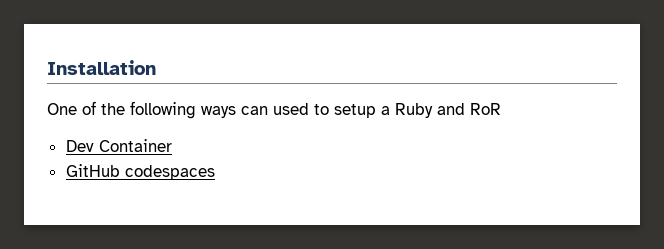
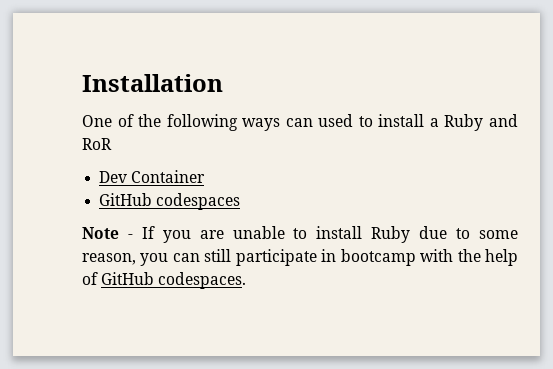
[334,104,376,118] setup -> [378,114,425,127] install
(215, 172) none -> [82,226,518,243] [82,249,518,266] [82,272,247,289] // Note - If you are unable to install Ruby due to some reason, you can still participate in bootcamp with the help of GitHub codespaces.

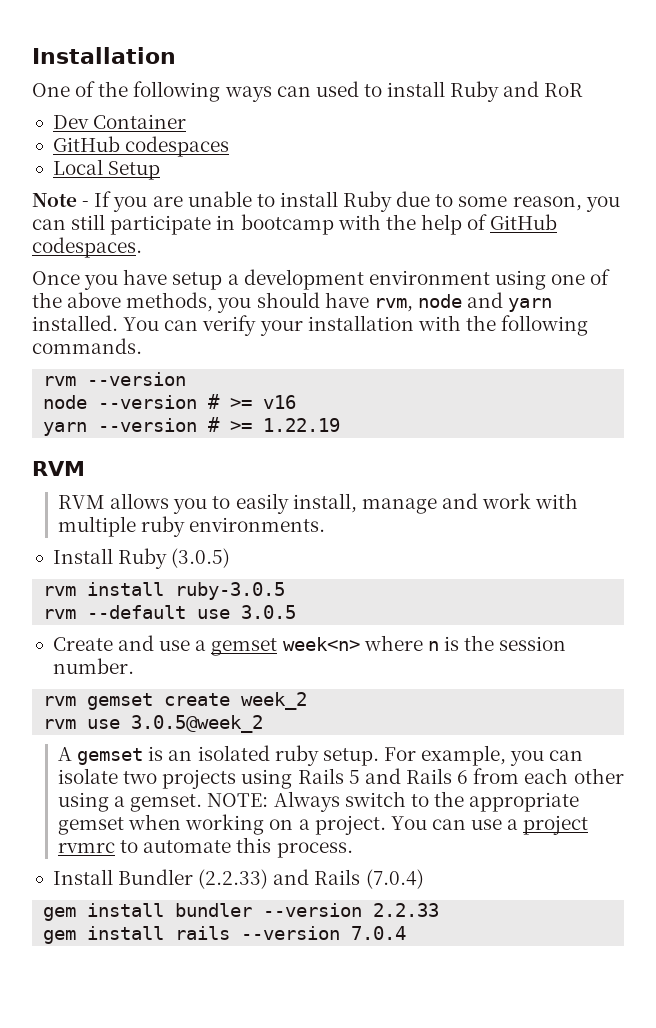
[429,118,439,127] a -> (446, 89) none
(241, 201) none -> [52,159,161,180] // Local Setup
(247, 280) none -> [32,269,611,290] [32,292,553,313] [32,315,589,336] [32,338,142,354] [43,372,187,386] [43,394,297,409] [43,417,341,436] [32,461,85,476] [58,493,579,514] [58,516,326,537] [52,548,231,569] [43,582,286,600] [43,605,297,619] [52,635,567,656] [52,658,134,674] [43,692,308,710] [43,715,264,733] [58,745,584,766] [58,768,624,789] [58,791,580,812] [58,814,589,835] [58,837,353,858] [52,869,424,889] [43,903,440,921] [43,926,407,944] // Once you have setup a development environment using one of the above methods, you should have rvm, node and yarn installed. You can verify your installation with the following commands. // rvm --version // node --version # >= v16 // yarn --version # >= 1.22.19 // RVM // RVM allows you to easily install, manage and work with multiple ruby environments. // Install Ruby (3.0.5) // rvm install ruby-3.0.5 // rvm --default use 3.0.5 // Create and use a gemset week<n> where n is the session number. // rvm gemset create week_2 // rvm use 3.0.5@week_2 // A gemset is an isolated ruby setup. For example, you can isolate two projects using Rails 5 and Rails 6 from each other using a gemset. NOTE: Always switch to the appropriate gemset when working on a project. You can use a project rvmrc to automate this process. // Install Bundler (2.2.33) and Rails (7.0.4) // gem install bundler --version 2.2.33 // gem install rails --version 7.0.4

